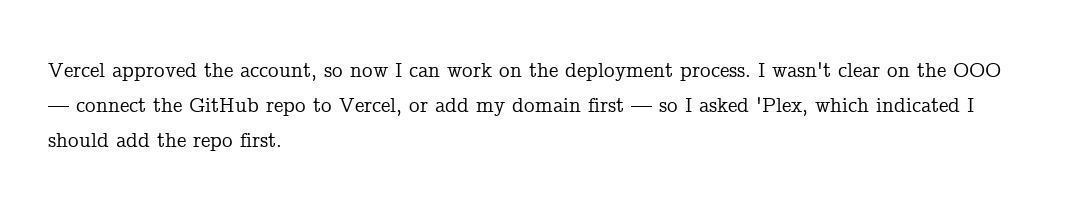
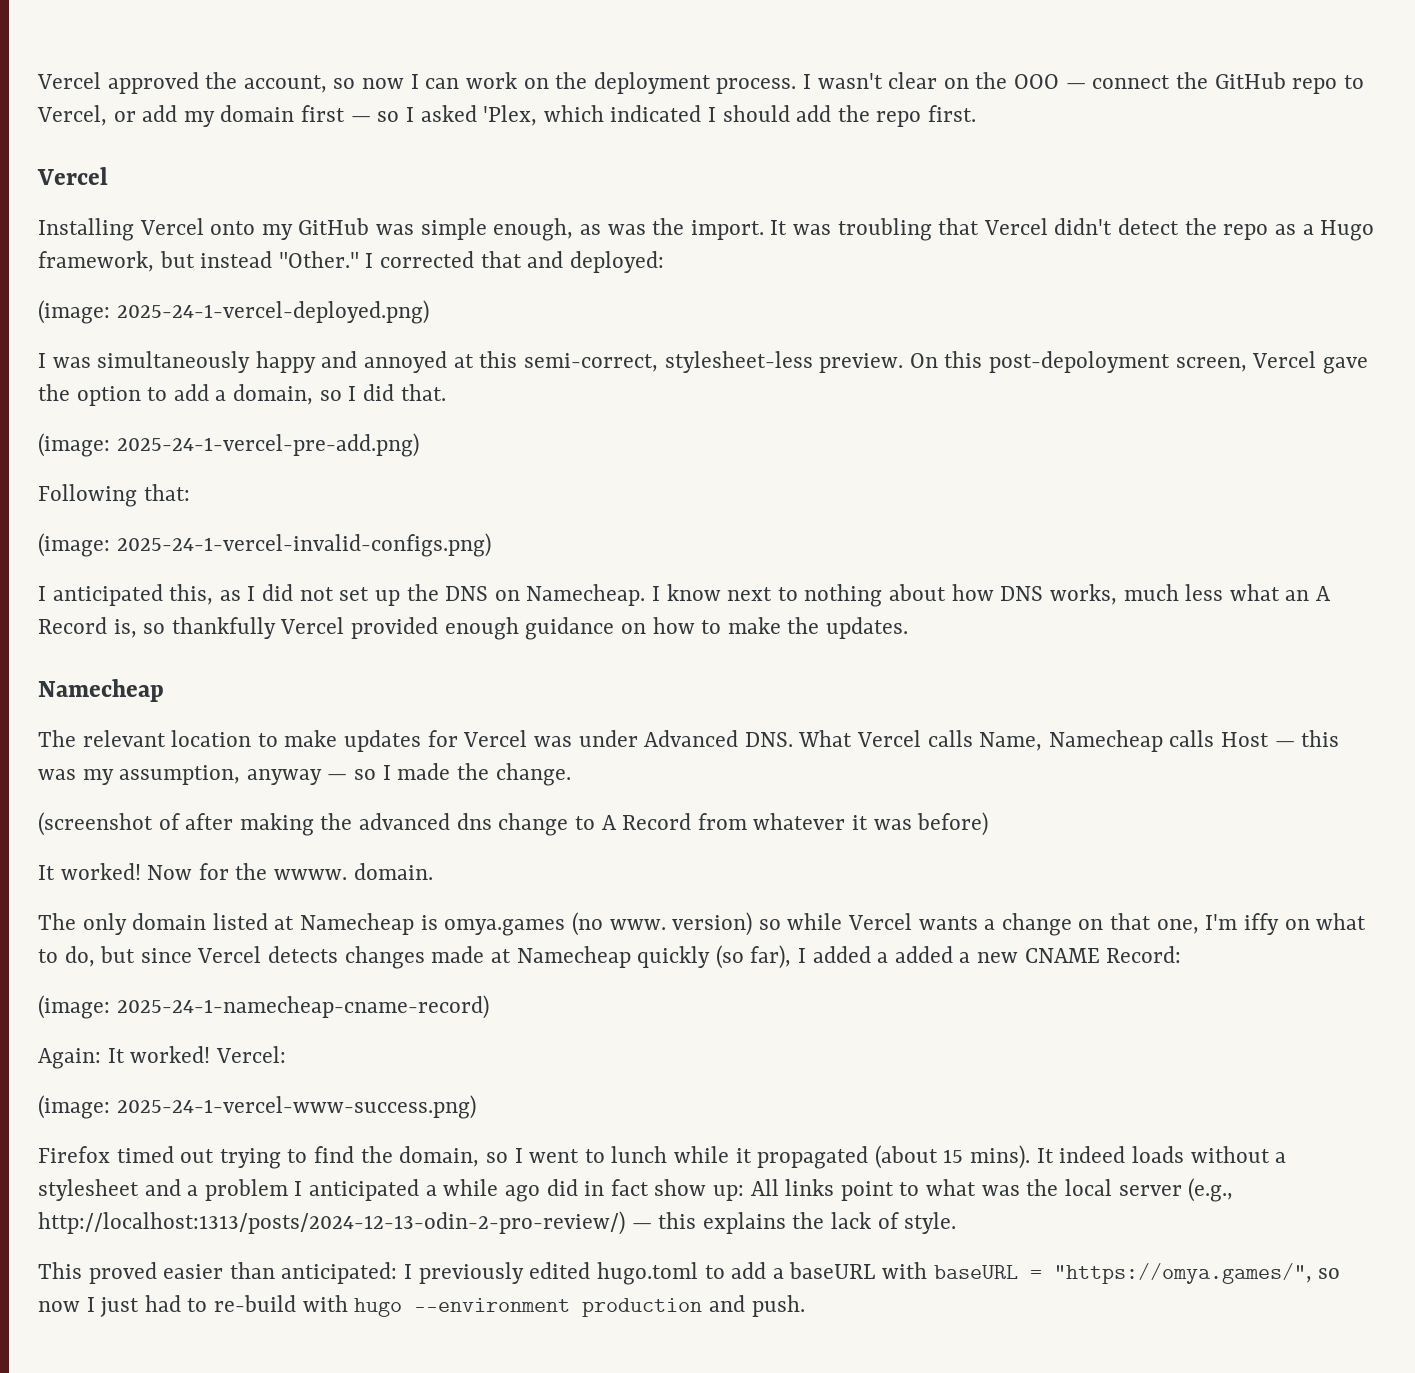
(282, 140) none -> [37,167,108,185] [38,218,1375,241] [38,251,664,273] [38,300,429,324] [38,351,1368,374] [38,384,446,406] [38,433,419,457] [38,484,190,507] [38,533,491,557] [38,584,1331,607] [38,617,908,640] [38,679,164,702] [38,730,1340,752] [38,763,571,786] [38,812,989,836] [38,863,433,880] [38,912,1367,936] [38,945,1182,969] [38,995,489,1019] [38,1046,286,1069] [38,1095,476,1119] [38,1145,1287,1169] [38,1178,1234,1202] [38,1211,957,1235] [38,1262,1341,1285] [38,1295,805,1317] // Vercel // Installing Vercel onto my GitHub was simple enough, as was the import. It was troubling that Vercel didn't detect the repo as a Hugo framework, but instead "Other." I corrected that and deployed: // (image: 2025-24-1-vercel-deployed.png) // I was simultaneously happy and annoyed at this semi-correct, stylesheet-less preview. On this post-depoloyment screen, Vercel gave the option to add a domain, so I did that. // (image: 2025-24-1-vercel-pre-add.png) // Following that: // (image: 2025-24-1-vercel-invalid-configs.png) // I anticipated this, as I did not set up the DNS on Namecheap. I know next to nothing about how DNS works, much less what an A Record is, so thankfully Vercel provided enough guidance on how to make the updates. // Namecheap // The relevant location to make updates for Vercel was under Advanced DNS. What Vercel calls Name, Namecheap calls Host — this was my assumption, anyway — so I made the change. // (screenshot of after making the advanced dns change to A Record from whatever it was before) // It worked! Now for the wwww. domain. // The only domain listed at Namecheap is omya.games (no www. version) so while Vercel wants a change on that one, I'm iffy on what to do, but since Vercel detects changes made at Namecheap quickly (so far), I added a added a new CNAME Record: // (image: 2025-24-1-namecheap-cname-record) // Again: It worked! Vercel: // (image: 2025-24-1-vercel-www-success.png) // Firefox timed out trying to find the domain, so I went to lunch while it propagated (about 15 mins). It indeed loads without a stylesheet and a problem I anticipated a while ago did in fact show up: All links point to what was the local server (e.g., http://localhost:1313/posts/2024-12-13-odin-2-pro-review/) — this explains the lack of style. // This proved easier than anticipated: I previously edited hugo.toml to add a baseURL with baseURL = "https://omya.games/", so now I just had to re-build with hugo --environment production and push.

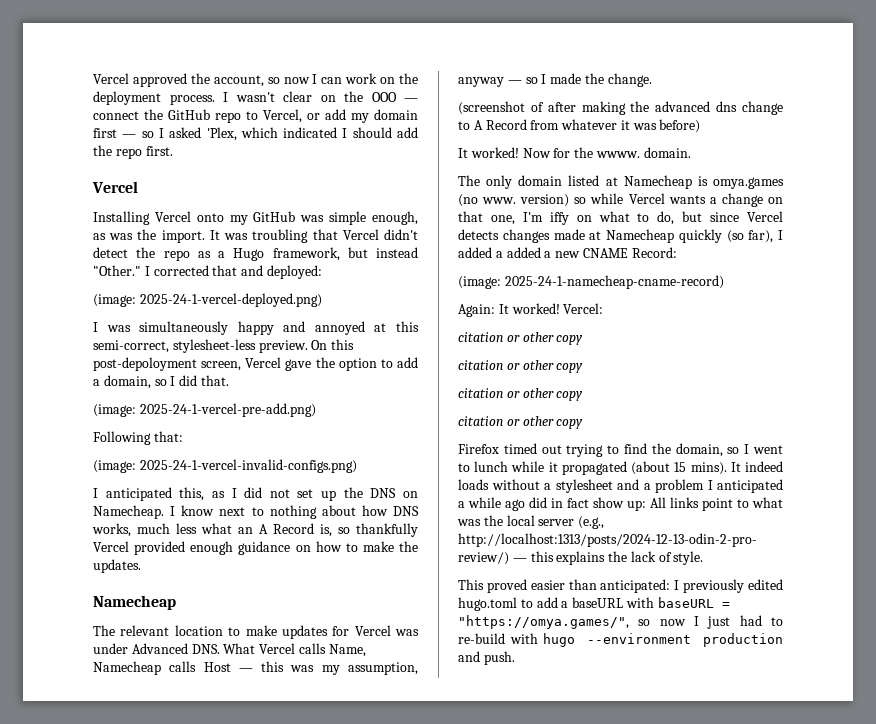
[38,1095,476,1119] (image: 2025-24-1-vercel-www-success.png) -> [458,332,584,345] [458,360,584,373] [458,388,584,401] [458,416,584,429] citation or other copy // citation or other copy // citation or other copy // citation or other copy

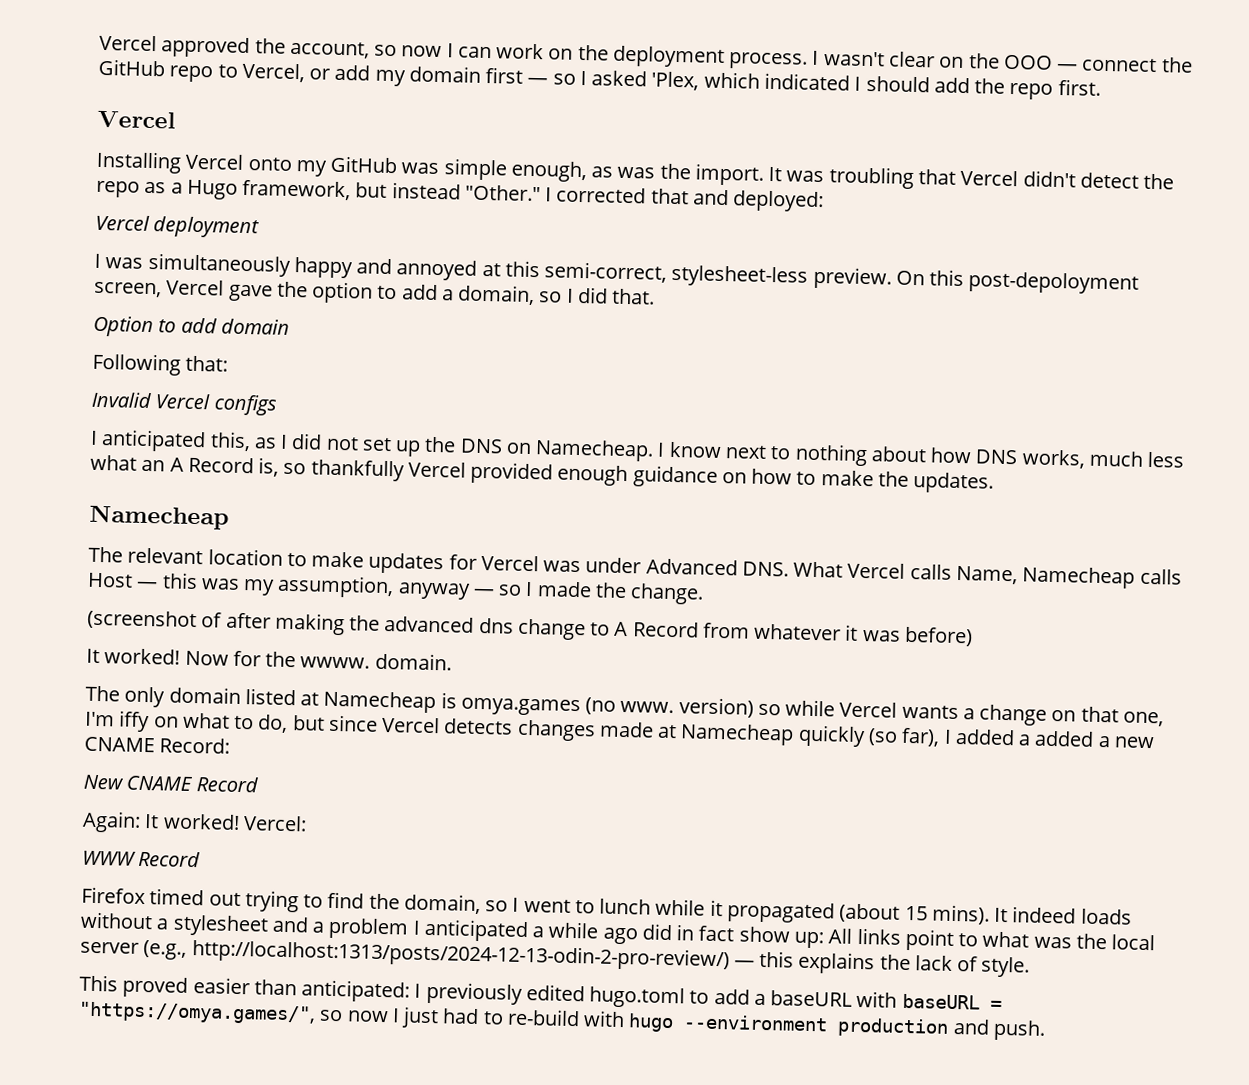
[93,293,322,307] (image: 2025-24-1-vercel-deployed.png) -> [95,214,261,239] Vercel deployment
[93,403,316,417] (image: 2025-24-1-vercel-pre-add.png) -> [93,315,290,338] Option to add domain
[93,459,357,473] (image: 2025-24-1-vercel-invalid-configs.png) -> [91,391,277,416] Invalid Vercel configs
[458,275,724,289] (image: 2025-24-1-namecheap-cname-record) -> [83,774,259,793] New CNAME Record
[458,332,584,345] [458,360,584,373] [458,388,584,401] [458,416,584,429] citation or other copy // citation or other copy // citation or other copy // citation or other copy -> [82,850,201,868] WWW Record

